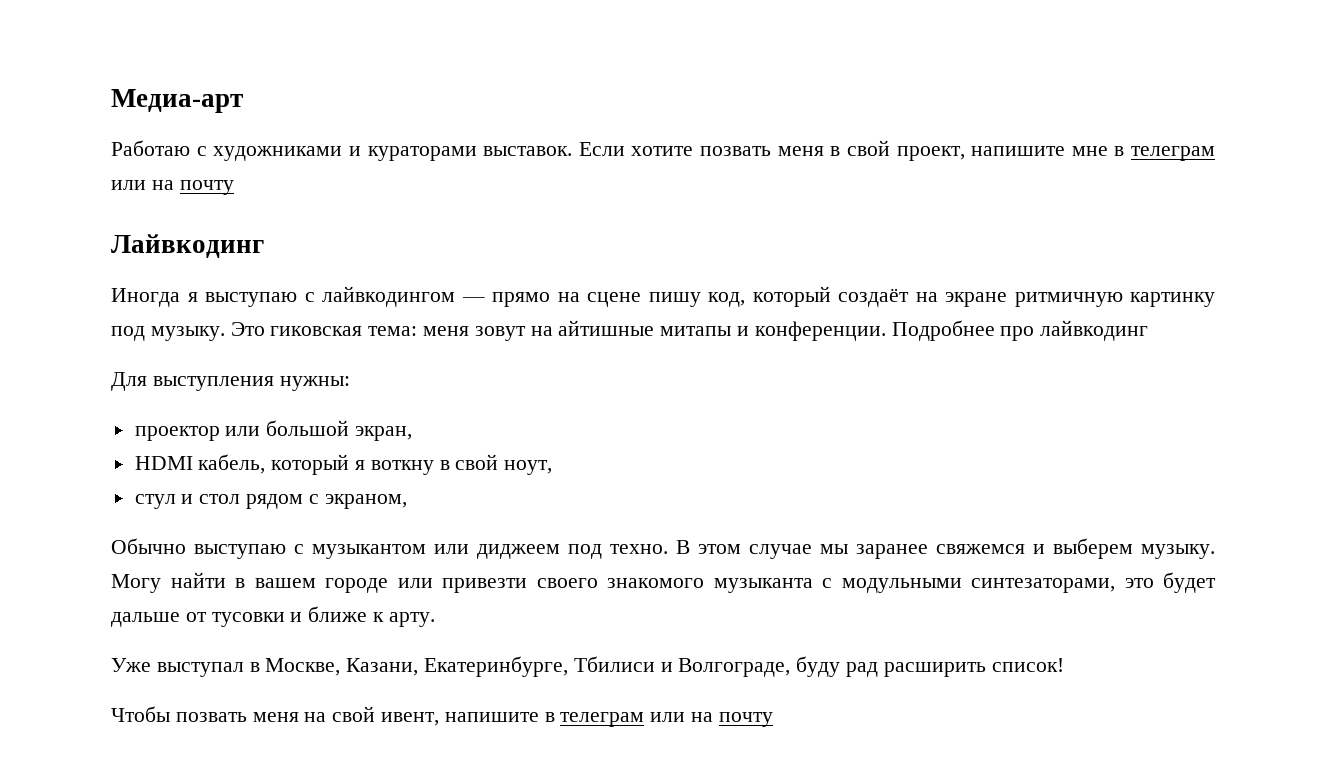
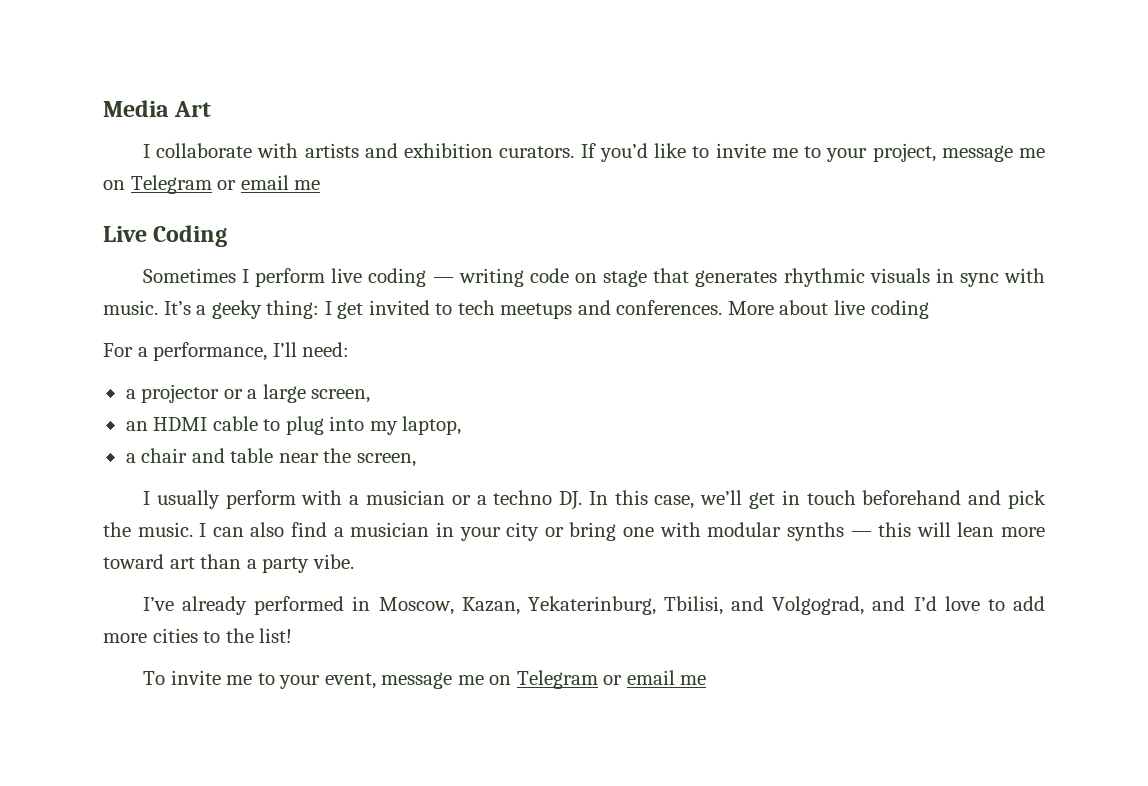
[111,89,243,113] [111,140,1215,161] [111,180,234,195] [111,234,264,258] [111,286,1215,307] [111,320,1149,341] [111,372,350,391] [134,420,413,441] [134,454,553,475] [134,494,407,509] [111,538,1215,559] [111,572,1216,593] [111,606,435,627] [111,656,1064,677] [111,706,773,727] Медиа-арт // Работаю с художниками и кураторами выставок. Если хотите позвать меня в свой проект, напишите мне в телеграм или на почту // Лайвкодинг // Иногда я выступаю с лайвкодингом — прямо на сцене пишу код, который создаёт на экране ритмичную картинку под музыку. Это гиковская тема: меня зовут на айтишные митапы и конференции. Подробнее про лайвкодинг // Для выступления нужны: // проектор или большой экран, // HDMI кабель, который я воткну в свой ноут, // стул и стол рядом с экраном, // Обычно выступаю с музыкантом или диджеем под техно. В этом случае мы заранее свяжемся и выберем музыку. Могу найти в вашем городе или привезти своего знакомого музыканта с модульными синтезаторами, это будет дальше от тусовки и ближе к арту. // Уже выступал в Москве, Казани, Екатеринбурге, Тбилиси и Волгограде, буду рад расширить список! // Чтобы позвать меня на свой ивент, напишите в телеграм или на почту -> [103,100,212,117] [142,143,1046,162] [103,175,321,194] [103,225,228,247] [142,268,1046,287] [103,300,929,319] [103,342,350,361] [125,384,371,403] [125,416,462,435] [125,448,416,467] [142,490,1047,510] [103,522,1045,541] [103,554,354,573] [142,596,1045,615] [103,628,293,643] [142,670,707,689] Media Art // I collaborate with artists and exhibition curators. If you’d like to invite me to your project, message me on Telegram or email me // Live Coding // Sometimes I perform live coding — writing code on stage that generates rhythmic visuals in sync with music. It’s a geeky thing: I get invited to tech meetups and conferences. More about live coding // For a performance, I’ll need: // a projector or a large screen, // an HDMI cable to plug into my laptop, // a chair and table near the screen, // I usually perform with a musician or a techno DJ. In this case, we’ll get in touch beforehand and pick the music. I can also find a musician in your city or bring one with modular synths — this will lean more toward art than a party vibe. // I’ve already performed in Moscow, Kazan, Yekaterinburg, Tbilisi, and Volgograd, and I’d love to add more cities to the list! // To invite me to your event, message me on Telegram or email me

